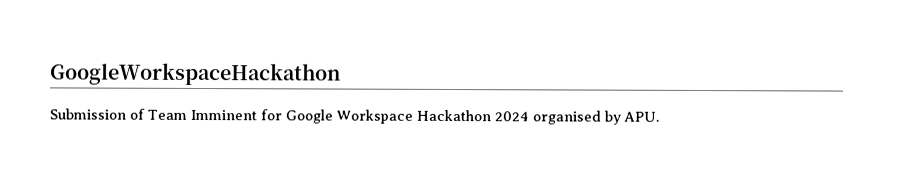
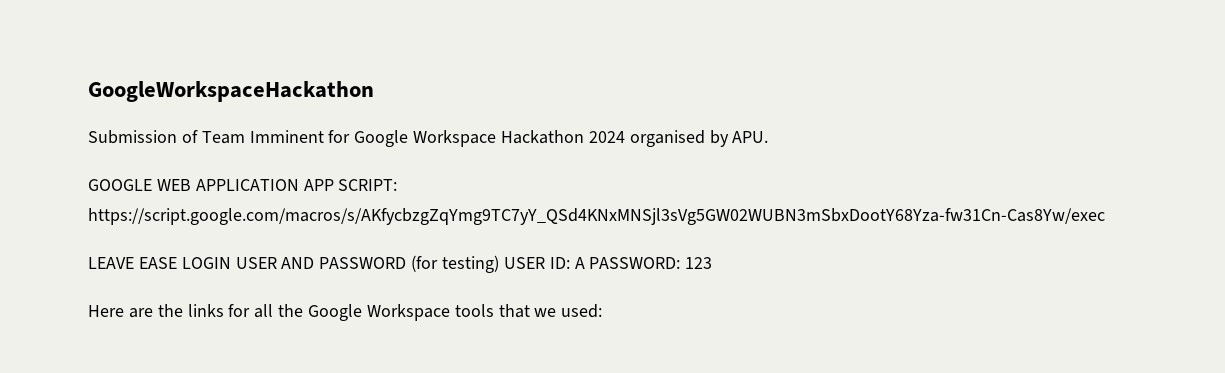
(659, 116) none -> [88,179,398,191] [88,208,1105,225] [88,255,713,273] [88,304,603,321] // GOOGLE WEB APPLICATION APP SCRIPT: https://script.google.com/macros/s/AKfycbzgZqYmg9TC7yY_QSd4KNxMNSjl3sVg5GW02WUBN3mSbxDootY68Yza-fw31Cn-Cas8Yw/exec // LEAVE EASE LOGIN USER AND PASSWORD (for testing) USER ID: A PASSWORD: 123 // Here are the links for all the Google Workspace tools that we used:

